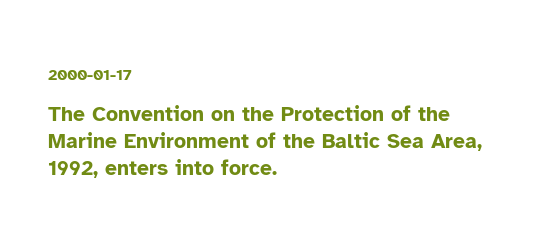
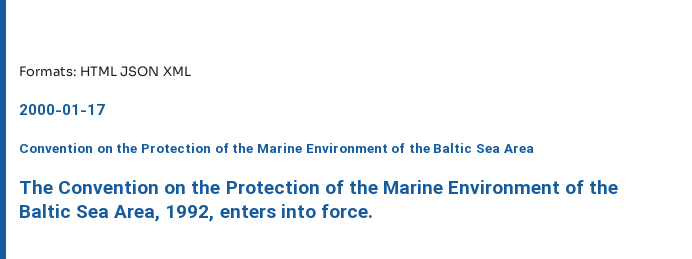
[48,70,132,80] 2000-01-17 -> [19,66,191,77] [19,104,105,115] [19,143,534,153] Formats: HTML JSON XML // 2000-01-17 // Convention on the Protection of the Marine Environment of the Baltic Sea Area

